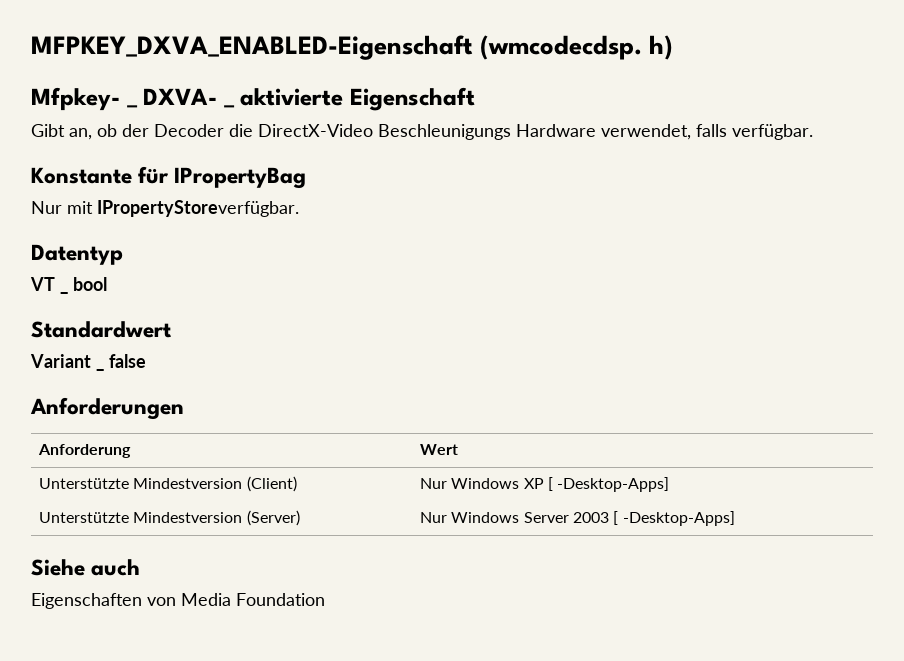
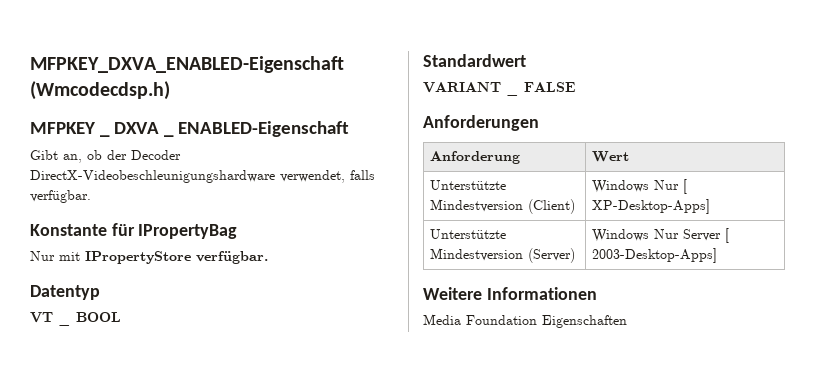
[480,35,674,60] [31,87,138,111] [143,88,218,105] [223,87,476,111] (wmcodecdsp. h) // Mfpkey- _ DXVA- _ aktivierte Eigenschaft -> [30,81,170,100] [30,122,96,134] [99,134,110,137] [113,122,159,134] [163,121,349,137] (Wmcodecdsp.h) // MFPKEY _ DXVA _ ENABLED-Eigenschaft
[229,124,596,140] die DirectX-Video Beschleunigungs Hardware -> [30,170,275,183] DirectX-Videobeschleunigungshardware
[97,200,299,217] IPropertyStoreverfügbar. -> [85,251,268,264] IPropertyStore verfügbar.
[73,277,107,291] bool -> [76,312,121,322] BOOL
[30,354,91,368] [96,368,104,371] [109,354,146,368] Variant _ false -> [423,82,519,96] [524,82,576,92] VARIANT _ FALSE
[419,477,670,492] [38,510,300,526] [419,511,735,526] [31,559,141,576] [31,593,176,609] Nur Windows XP [ -Desktop-Apps] // Unterstützte Mindestversion (Server) | Nur Windows Server 2003 [ -Desktop-Apps] // Siehe auch // Eigenschaften von -> [592,179,688,194] [592,199,711,214] [430,229,507,239] [430,248,576,263] [592,228,730,243] [592,248,718,263] [423,287,597,300] Windows Nur [ XP-Desktop-Apps] // Unterstützte Mindestversion (Server) | Windows Nur Server [ 2003-Desktop-Apps] // Weitere Informationen //
(325, 599) none -> [542,315,627,328] Eigenschaften

